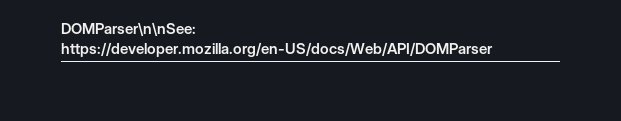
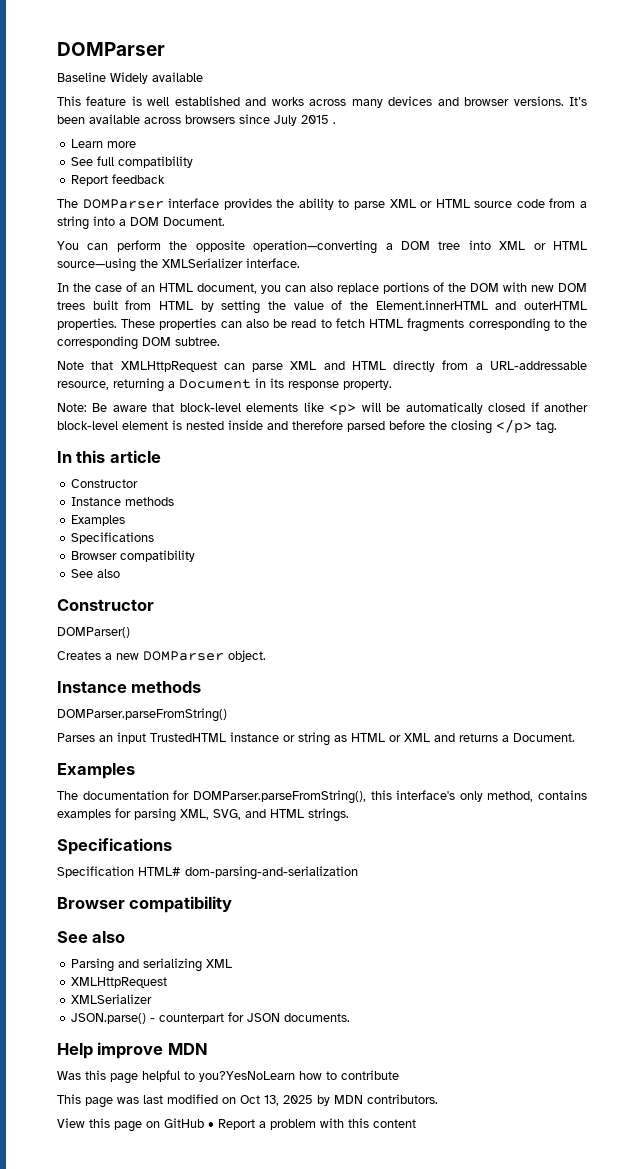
[61,22,196,36] [61,42,493,57] DOMParser\n\nSee: https://developer.mozilla.org/en-US/docs/Web/API/DOMParser -> [57,42,165,56] [57,72,203,84] [57,96,587,108] [57,114,336,126] [71,139,137,148] [71,156,194,168] [71,174,166,186] [57,198,587,210] [57,216,225,230] [57,240,588,254] [57,258,300,272] [57,282,587,294] [57,300,587,314] [57,318,587,332] [57,336,220,350] [57,360,587,372] [57,378,392,392] [57,402,588,415] [57,419,557,434] [57,450,161,463] [71,479,139,488] [71,497,175,506] [71,515,126,526] [71,532,155,544] [71,550,196,562] [71,569,121,578] [57,599,154,611] [57,627,130,638] [57,650,266,662] [57,681,202,693] [57,708,227,722] [57,732,575,746] [57,763,135,779] [57,790,587,804] [57,808,349,822] [57,838,172,855] [57,866,358,880] [57,896,233,913] [57,931,126,943] [71,958,233,972] [71,977,168,988] [71,994,153,1004] [71,1012,351,1024] [57,1042,208,1059] [57,1070,399,1084] [57,1094,438,1108] [57,1118,416,1132] DOMParser // Baseline Widely available // This feature is well established and works across many devices and browser versions. It’s been available across browsers since July 2015 . // Learn more // See full compatibility // Report feedback // The DOMParser interface provides the ability to parse XML or HTML source code from a string into a DOM Document. // You can perform the opposite operation—converting a DOM tree into XML or HTML source—using the XMLSerializer interface. // In the case of an HTML document, you can also replace portions of the DOM with new DOM trees built from HTML by setting the value of the Element.innerHTML and outerHTML properties. These properties can also be read to fetch HTML fragments corresponding to the corresponding DOM subtree. // Note that XMLHttpRequest can parse XML and HTML directly from a URL-addressable resource, returning a Document in its response property. // Note: Be aware that block-level elements like <p> will be automatically closed if another block-level element is nested inside and therefore parsed before the closing </p> tag. // In this article // Constructor // Instance methods // Examples // Specifications // Browser compatibility // See also // Constructor // DOMParser() // Creates a new DOMParser object. // Instance methods // DOMParser.parseFromString() // Parses an input TrustedHTML instance or string as HTML or XML and returns a Document. // Examples // The documentation for DOMParser.parseFromString(), this interface's only method, contains examples for parsing XML, SVG, and HTML strings. // Specifications // Specification HTML# dom-parsing-and-serialization // Browser compatibility // See also // Parsing and serializing XML // XMLHttpRequest // XMLSerializer // JSON.parse() - counterpart for JSON documents. // Help improve MDN // Was this page helpful to you?YesNoLearn how to contribute // This page was last modified on Oct 13, 2025 by MDN contributors. // View this page on GitHub • Report a problem with this content

